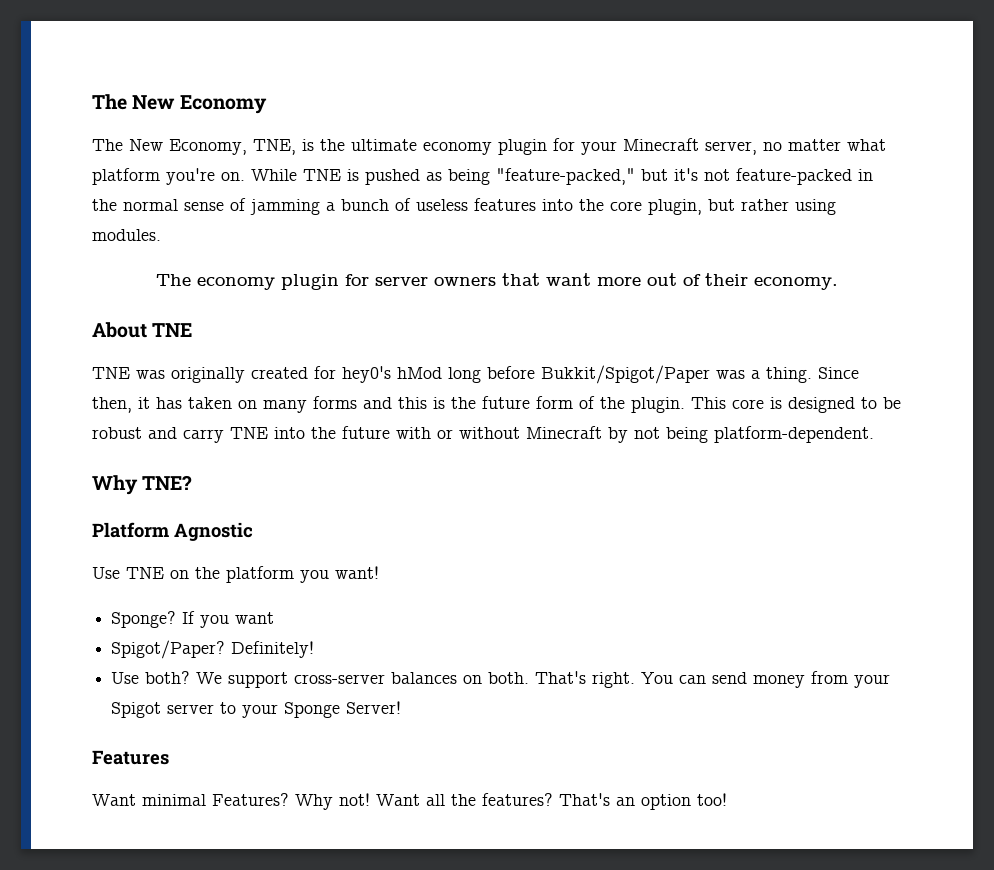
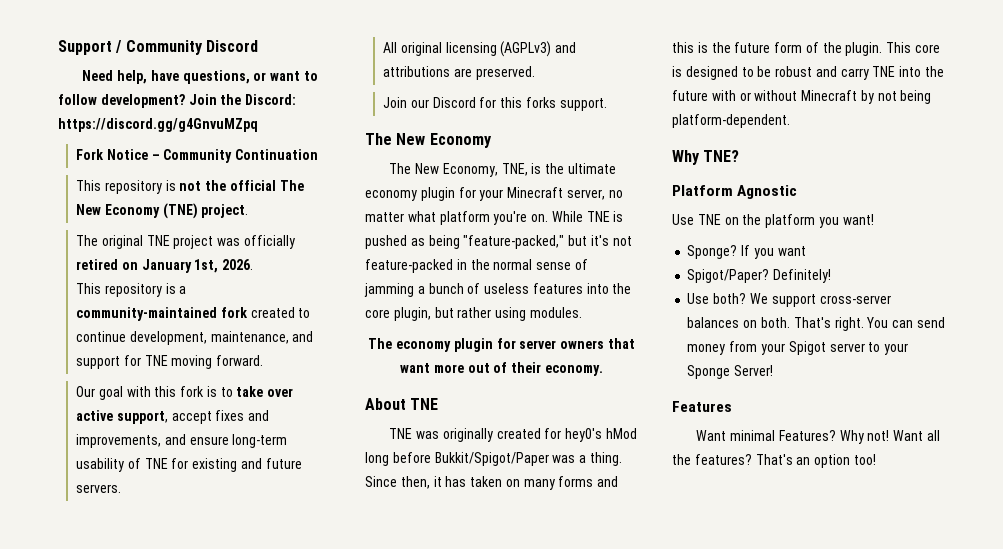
(92, 102) none -> [58,40,258,55] [82,70,318,84] [58,94,297,108] [58,118,258,132] [75,149,319,163] [75,180,304,194] [75,203,249,219] [75,235,295,249] [75,259,254,273] [75,283,187,297] [75,307,311,321] [75,331,314,345] [75,355,264,369] [75,386,294,400] [75,410,270,424] [75,434,288,448] [75,458,302,472] [75,484,121,493] [382,41,577,57] [382,66,535,80] [382,97,607,111] Support / Community Discord // Need help, have questions, or want to follow development? Join the Discord: https://discord.gg/g4GnvuMZpq // Fork Notice – Community Continuation // This repository is not the official The New Economy (TNE) project. // The original TNE project was officially retired on January 1st, 2026. // This repository is a community-maintained fork created to continue development, maintenance, and support for TNE moving forward. // Our goal with this fork is to take over active support, accept fixes and improvements, and ensure long-term usability of TNE for existing and future servers. // All original licensing (AGPLv3) and attributions are preserved. // Join our Discord for this forks support. //

